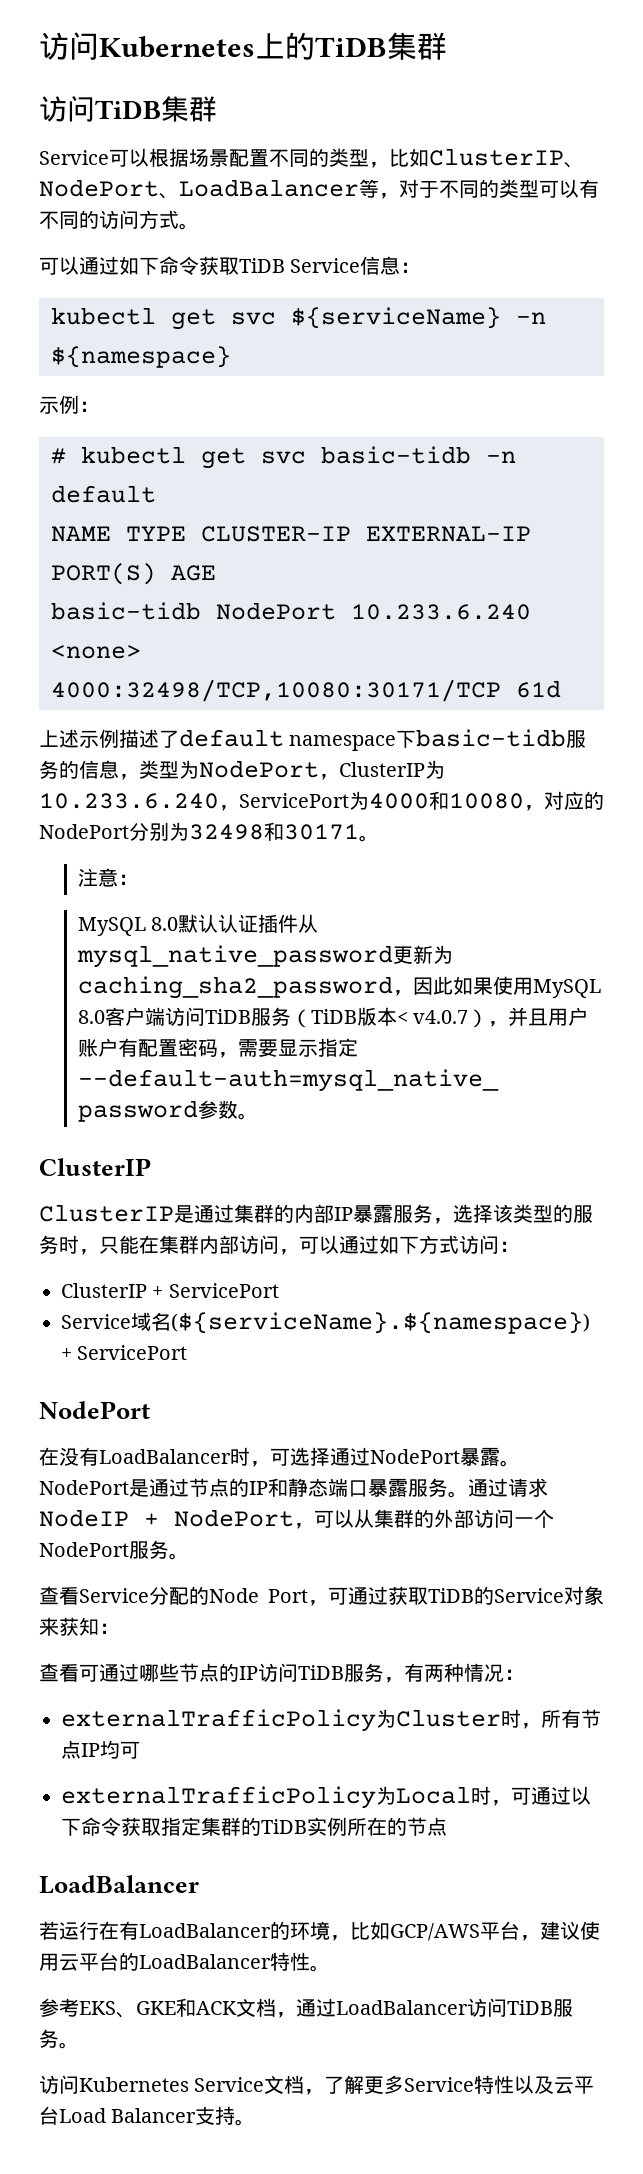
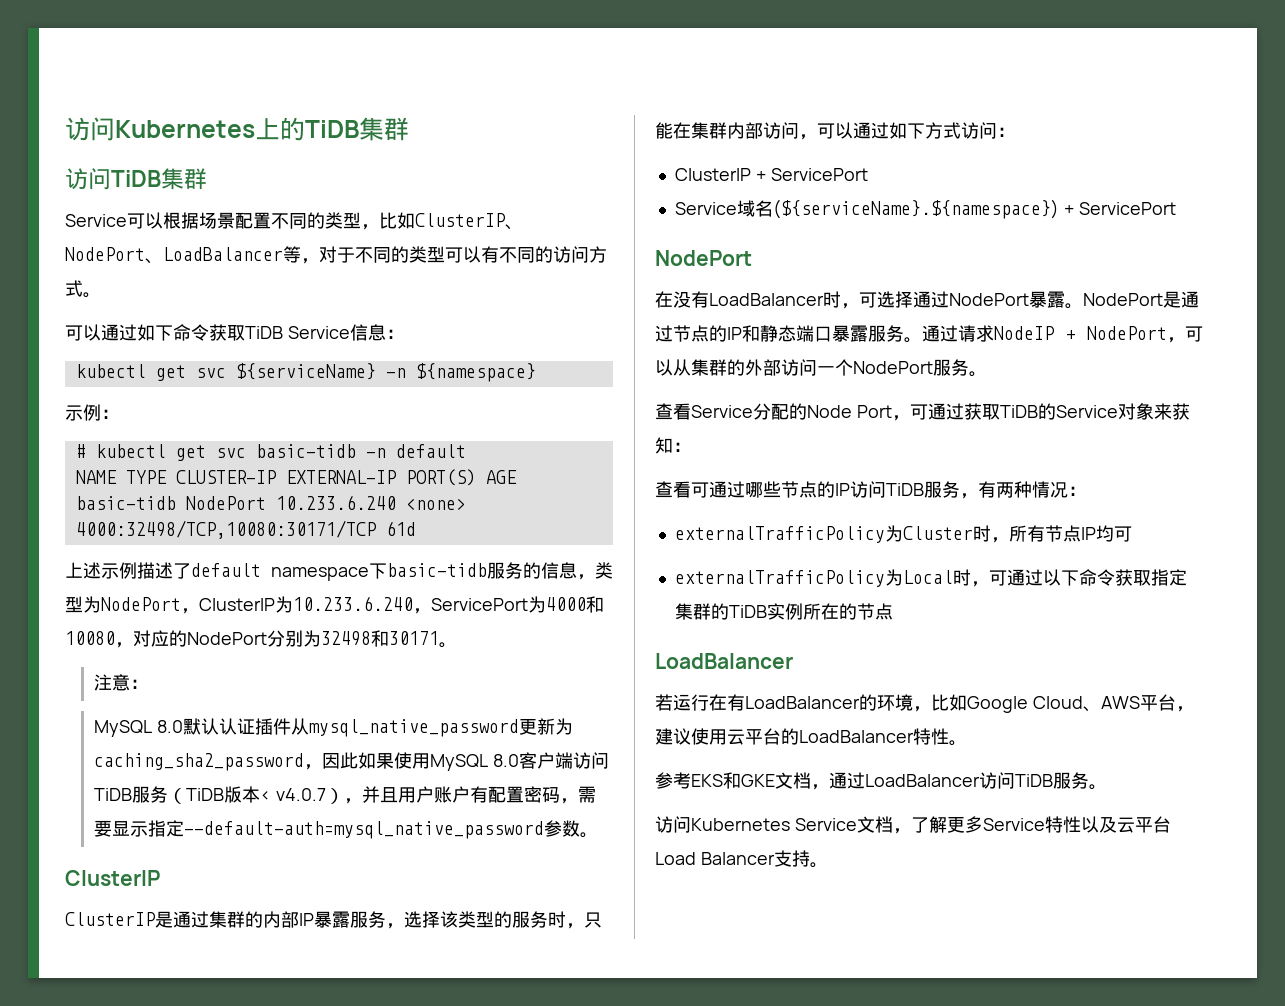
[390,1923,480,1941] GCP/AWS -> [967,696,1140,713] Google Cloud、AWS
[116,1998,237,2018] 、GKE和ACK -> [723,772,775,789] 和GKE

